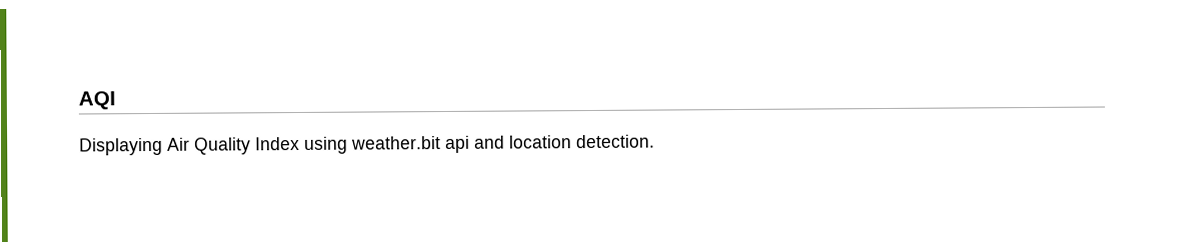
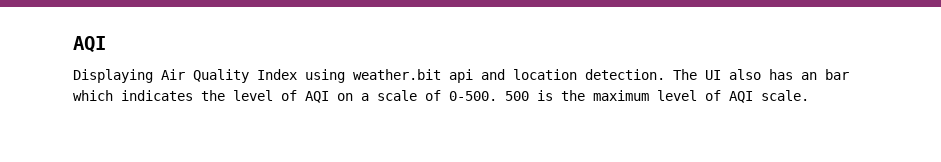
(655, 141) none -> [673,69,849,80] [73,90,809,103] The UI also has an bar which indicates the level of AQI on a scale of 0-500. 500 is the maximum level of AQI scale.

